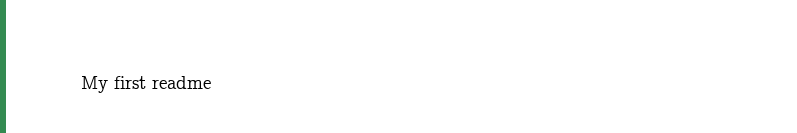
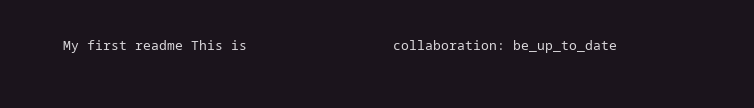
(211, 82) none -> [191,40,617,53] This is collaboration: be_up_to_date

